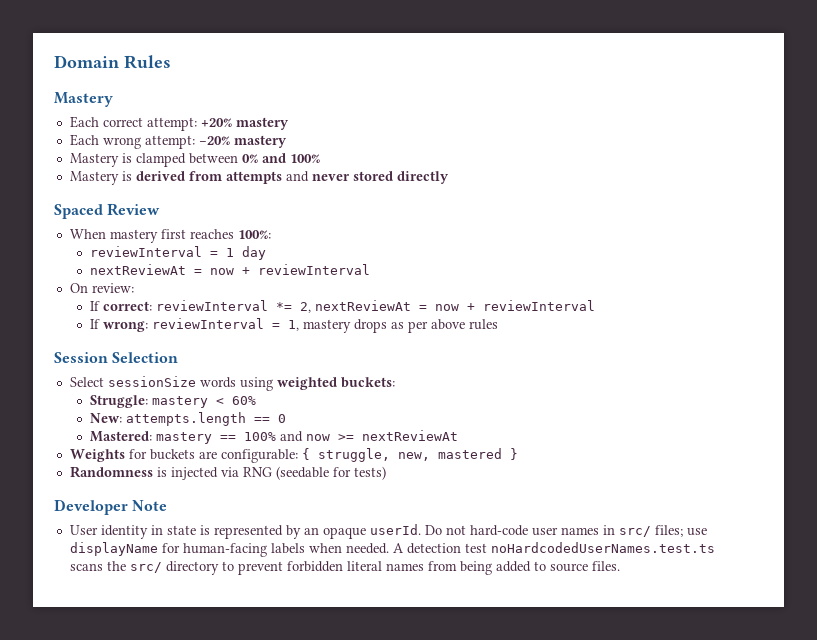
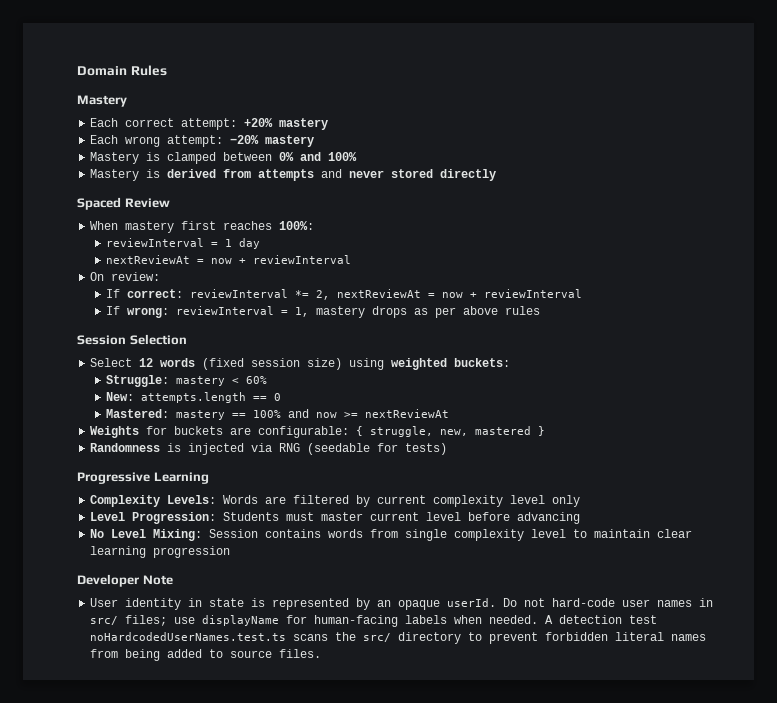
[107,376,236,388] sessionSize words -> [139,358,343,370] 12 words (fixed session size)
(386, 473) none -> [77,472,209,484] [90,495,581,507] [90,512,581,524] [90,529,693,541] [90,546,231,558] // Progressive Learning // Complexity Levels: Words are filtered by current complexity level only // Level Progression: Students must master current level before advancing // No Level Mixing: Session contains words from single complexity level to maintain clear learning progression

